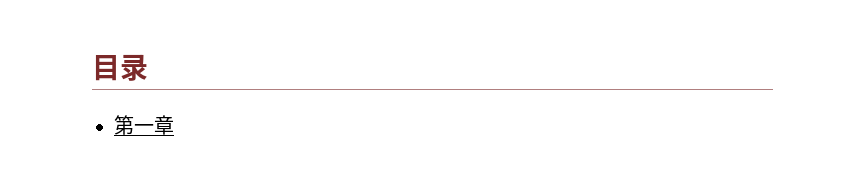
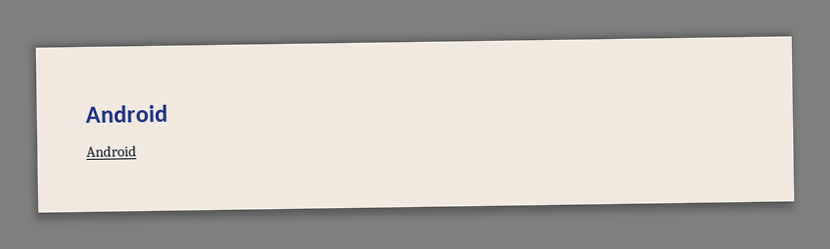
[92,54,148,81] [114,115,174,135] 目录 // 第一章 -> [85,104,168,123] [86,145,137,157] Android // Android

